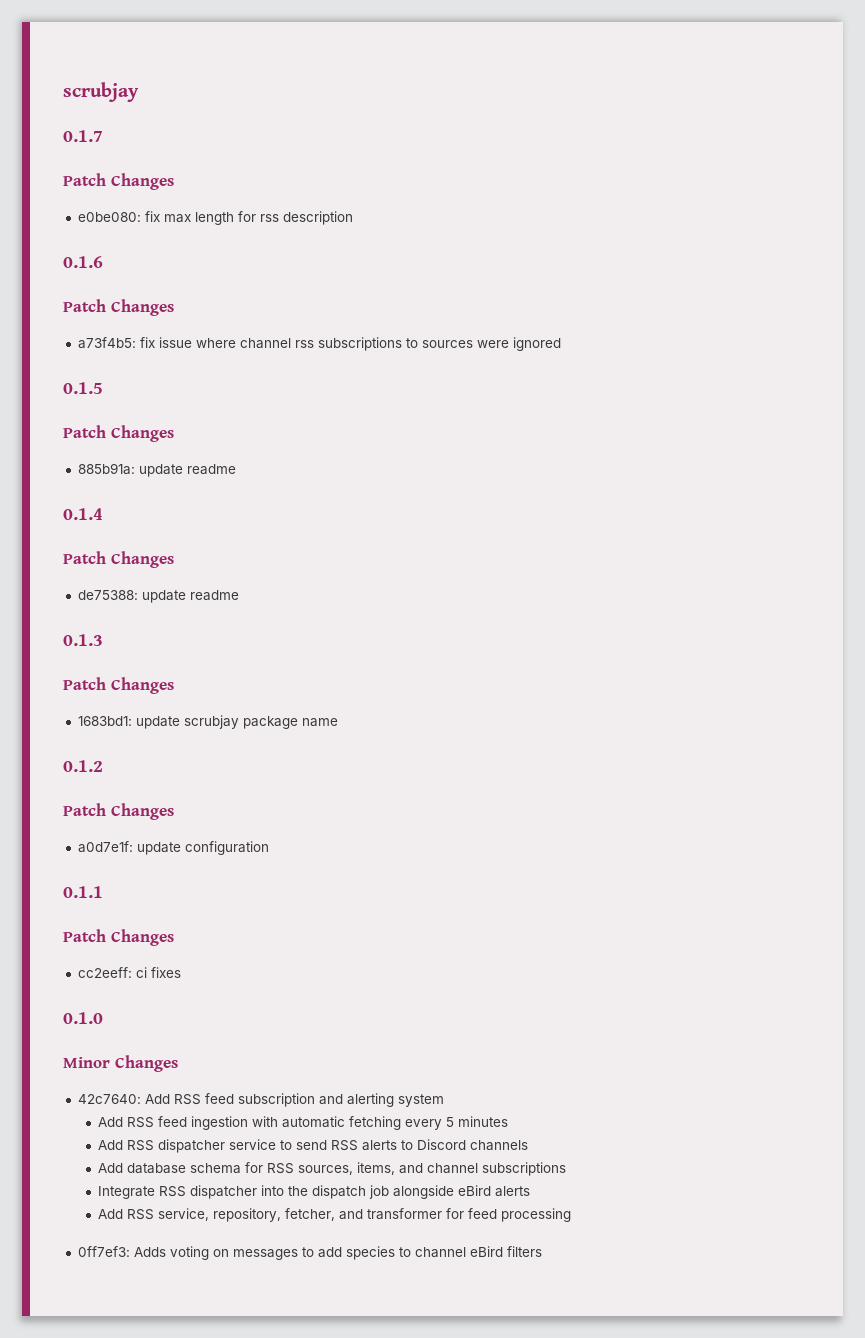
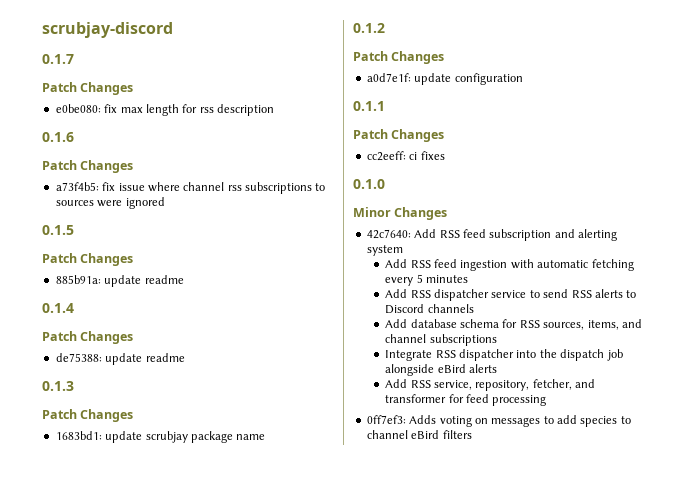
[63,82,139,102] scrubjay -> [42,22,173,38] scrubjay-discord

